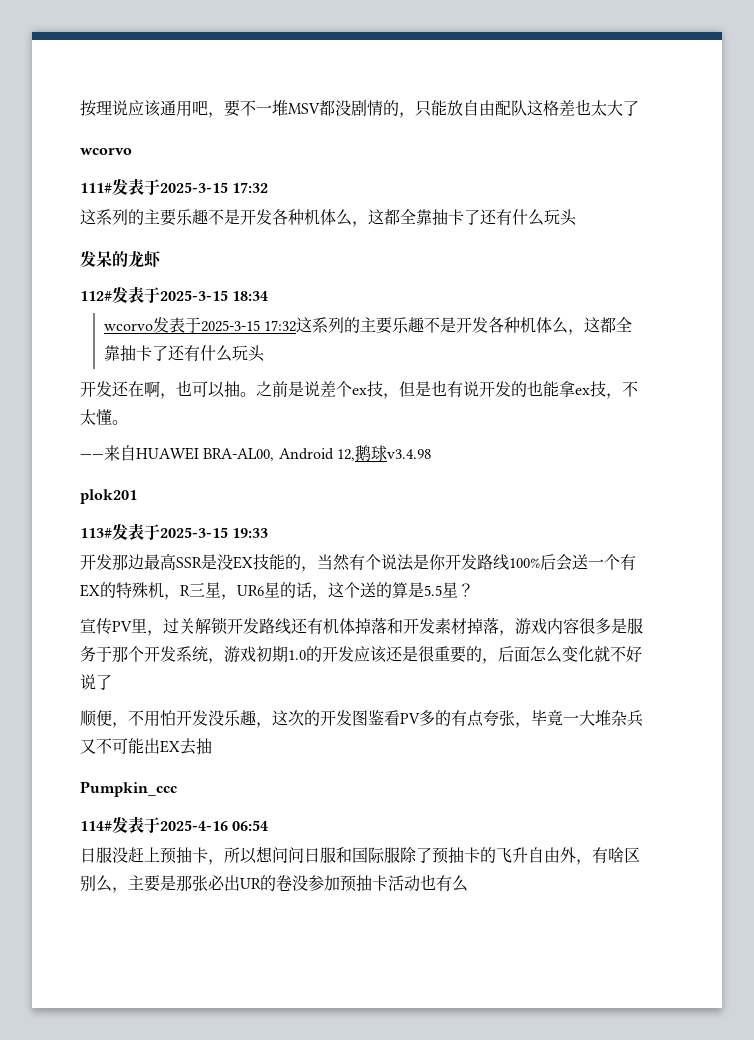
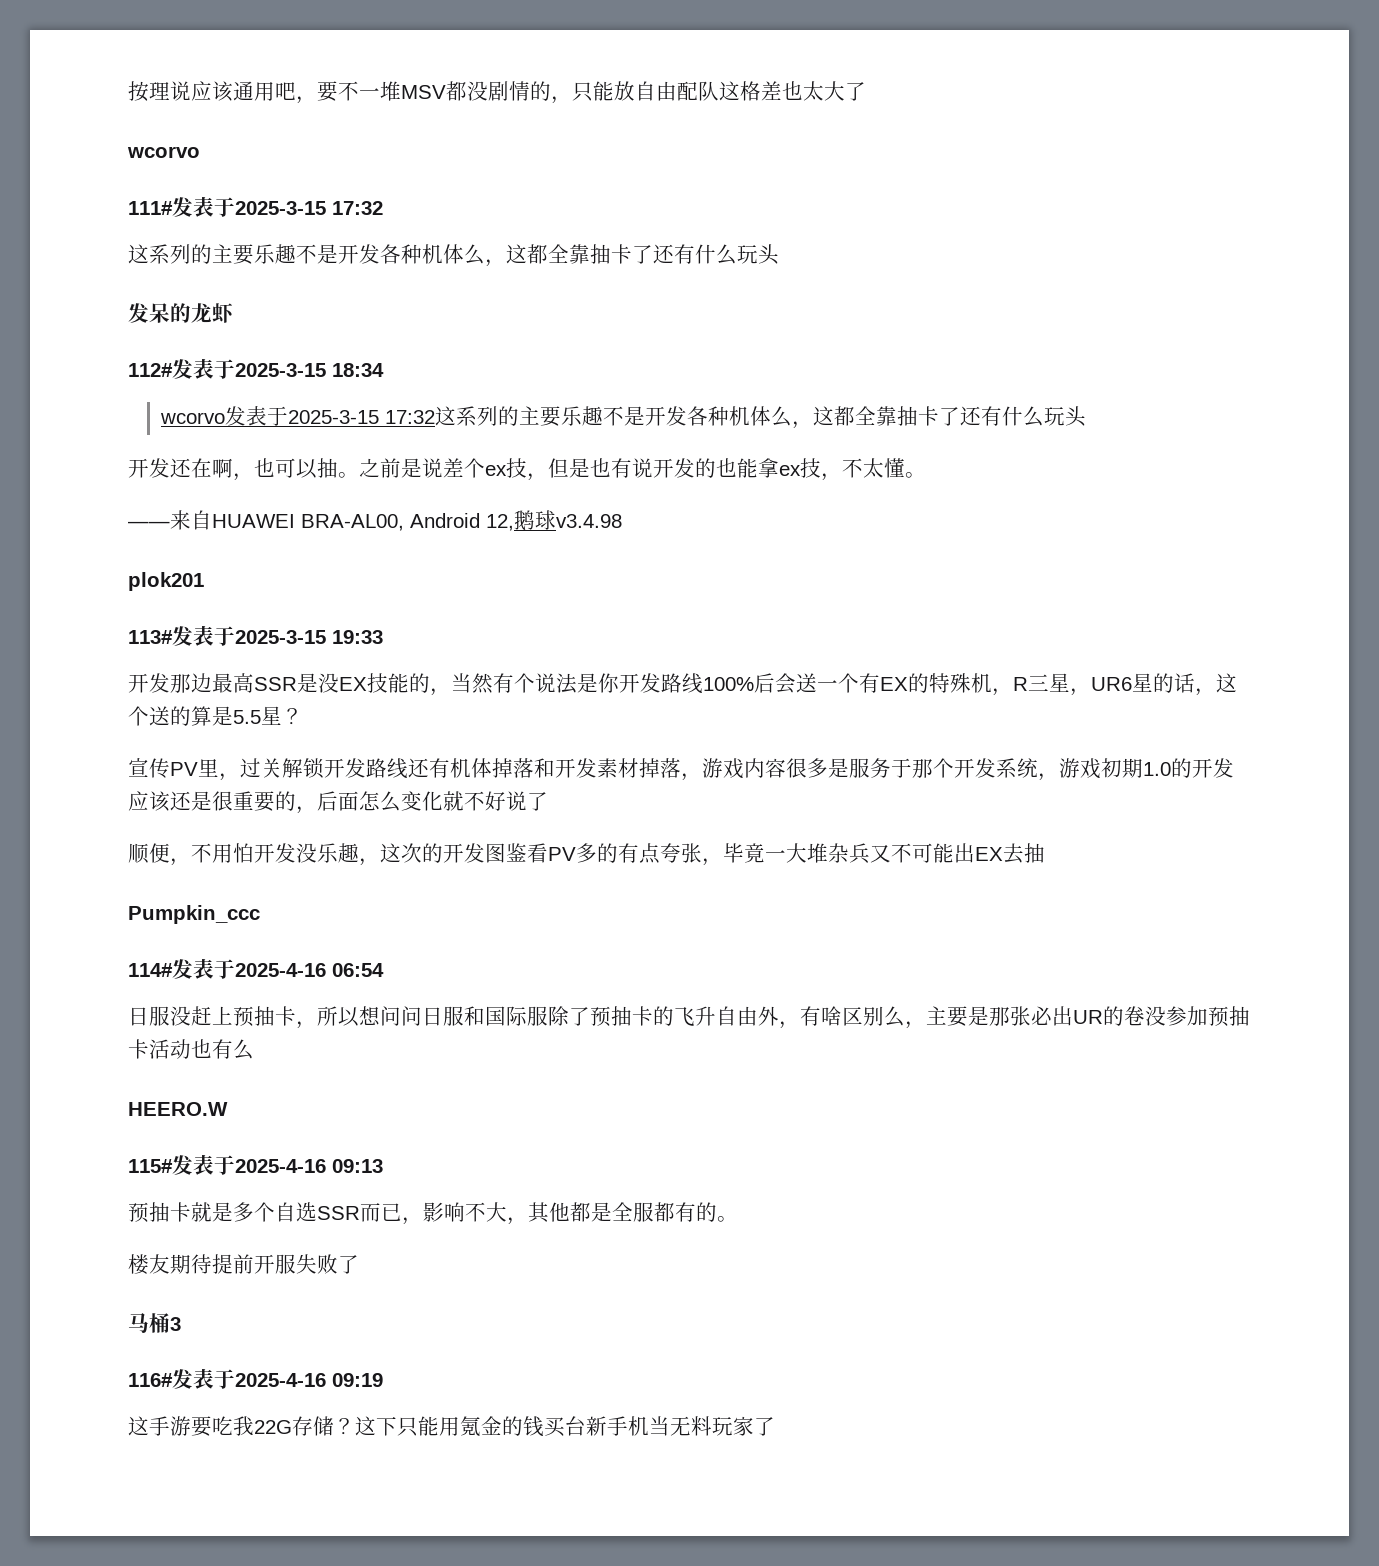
(468, 883) none -> [128,1102,228,1116] [128,1154,383,1175] [128,1202,738,1225] [128,1254,359,1275] [128,1313,181,1334] [128,1368,383,1389] [128,1416,775,1437] // HEERO.W // 115#发表于2025-4-16 09:13 // 预抽卡就是多个自选SSR而已，影响不大，其他都是全服都有的。 // 楼友期待提前开服失败了 // 马桶3 // 116#发表于2025-4-16 09:19 // 这手游要吃我22G存储？这下只能用氪金的钱买台新手机当无料玩家了

